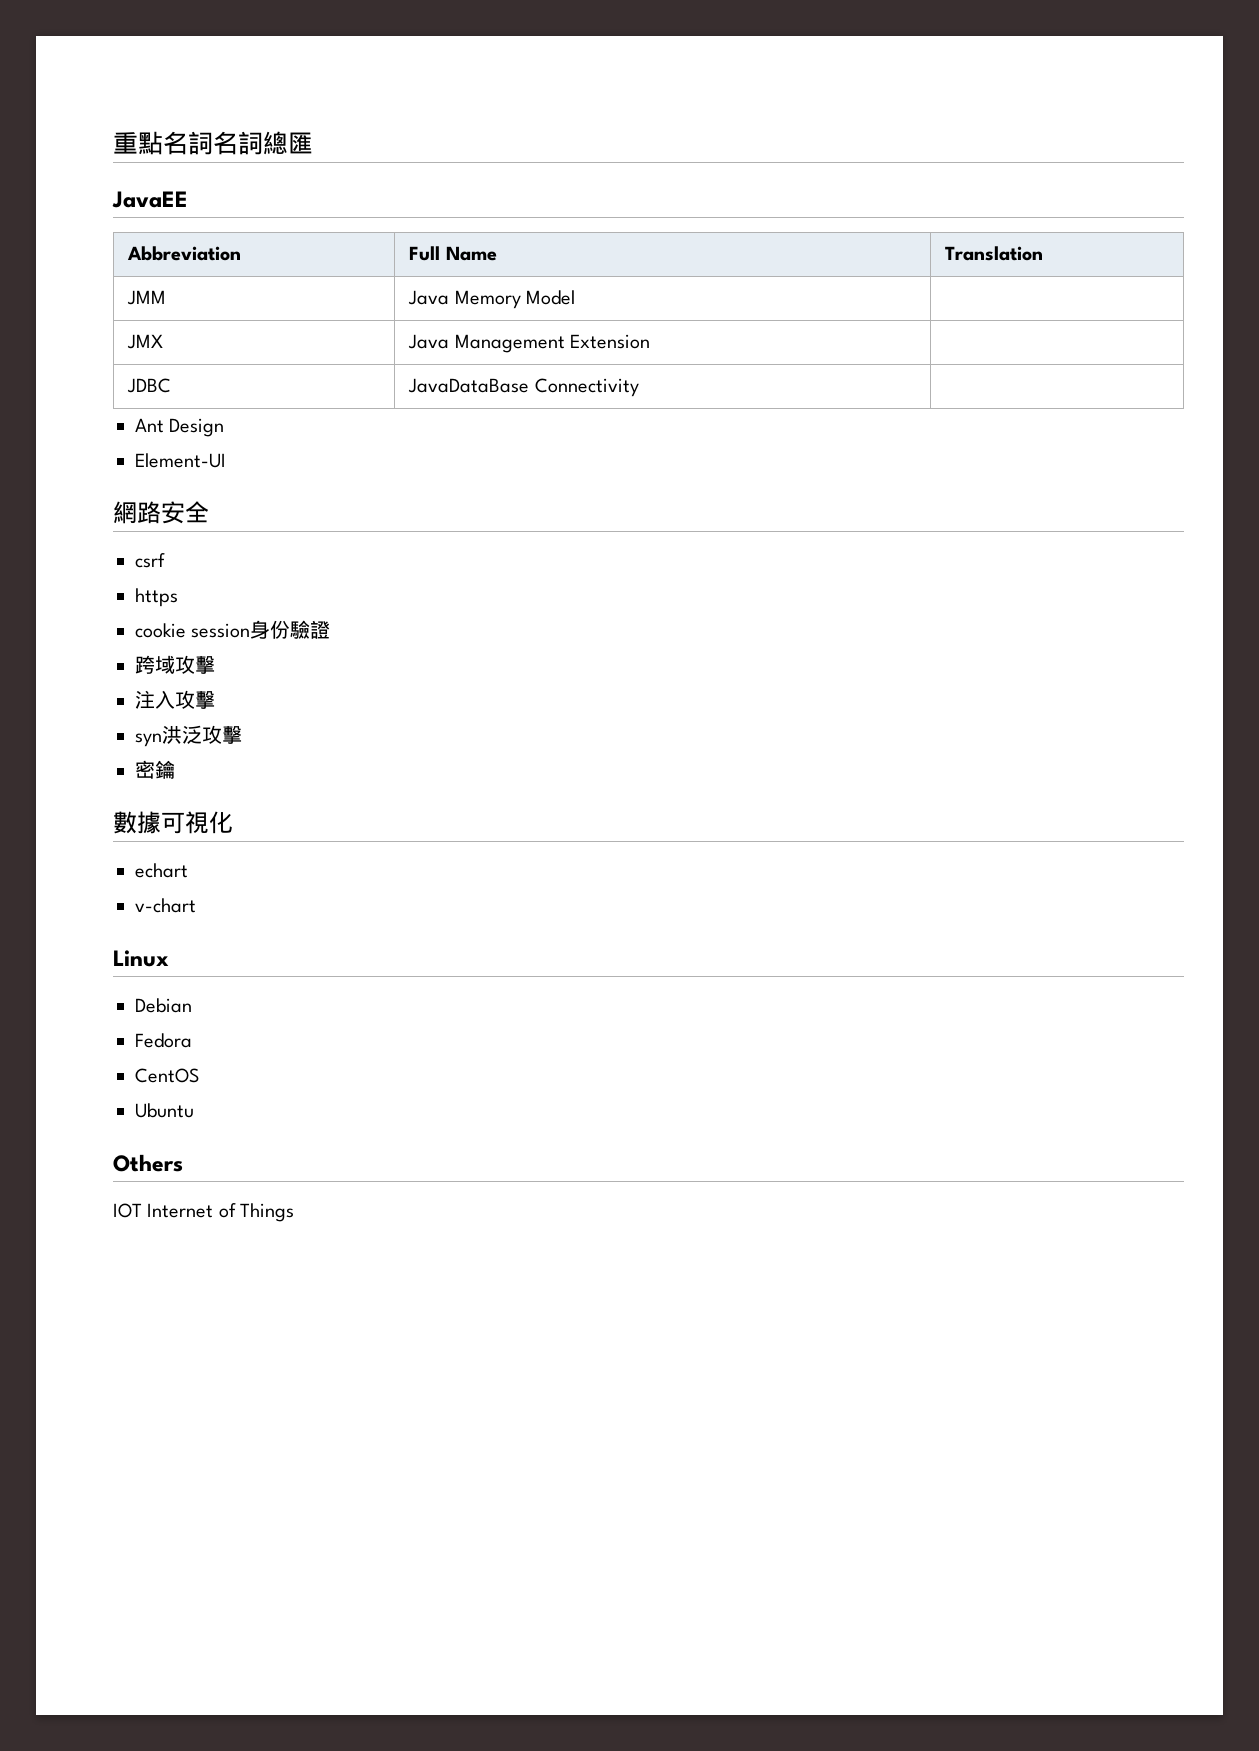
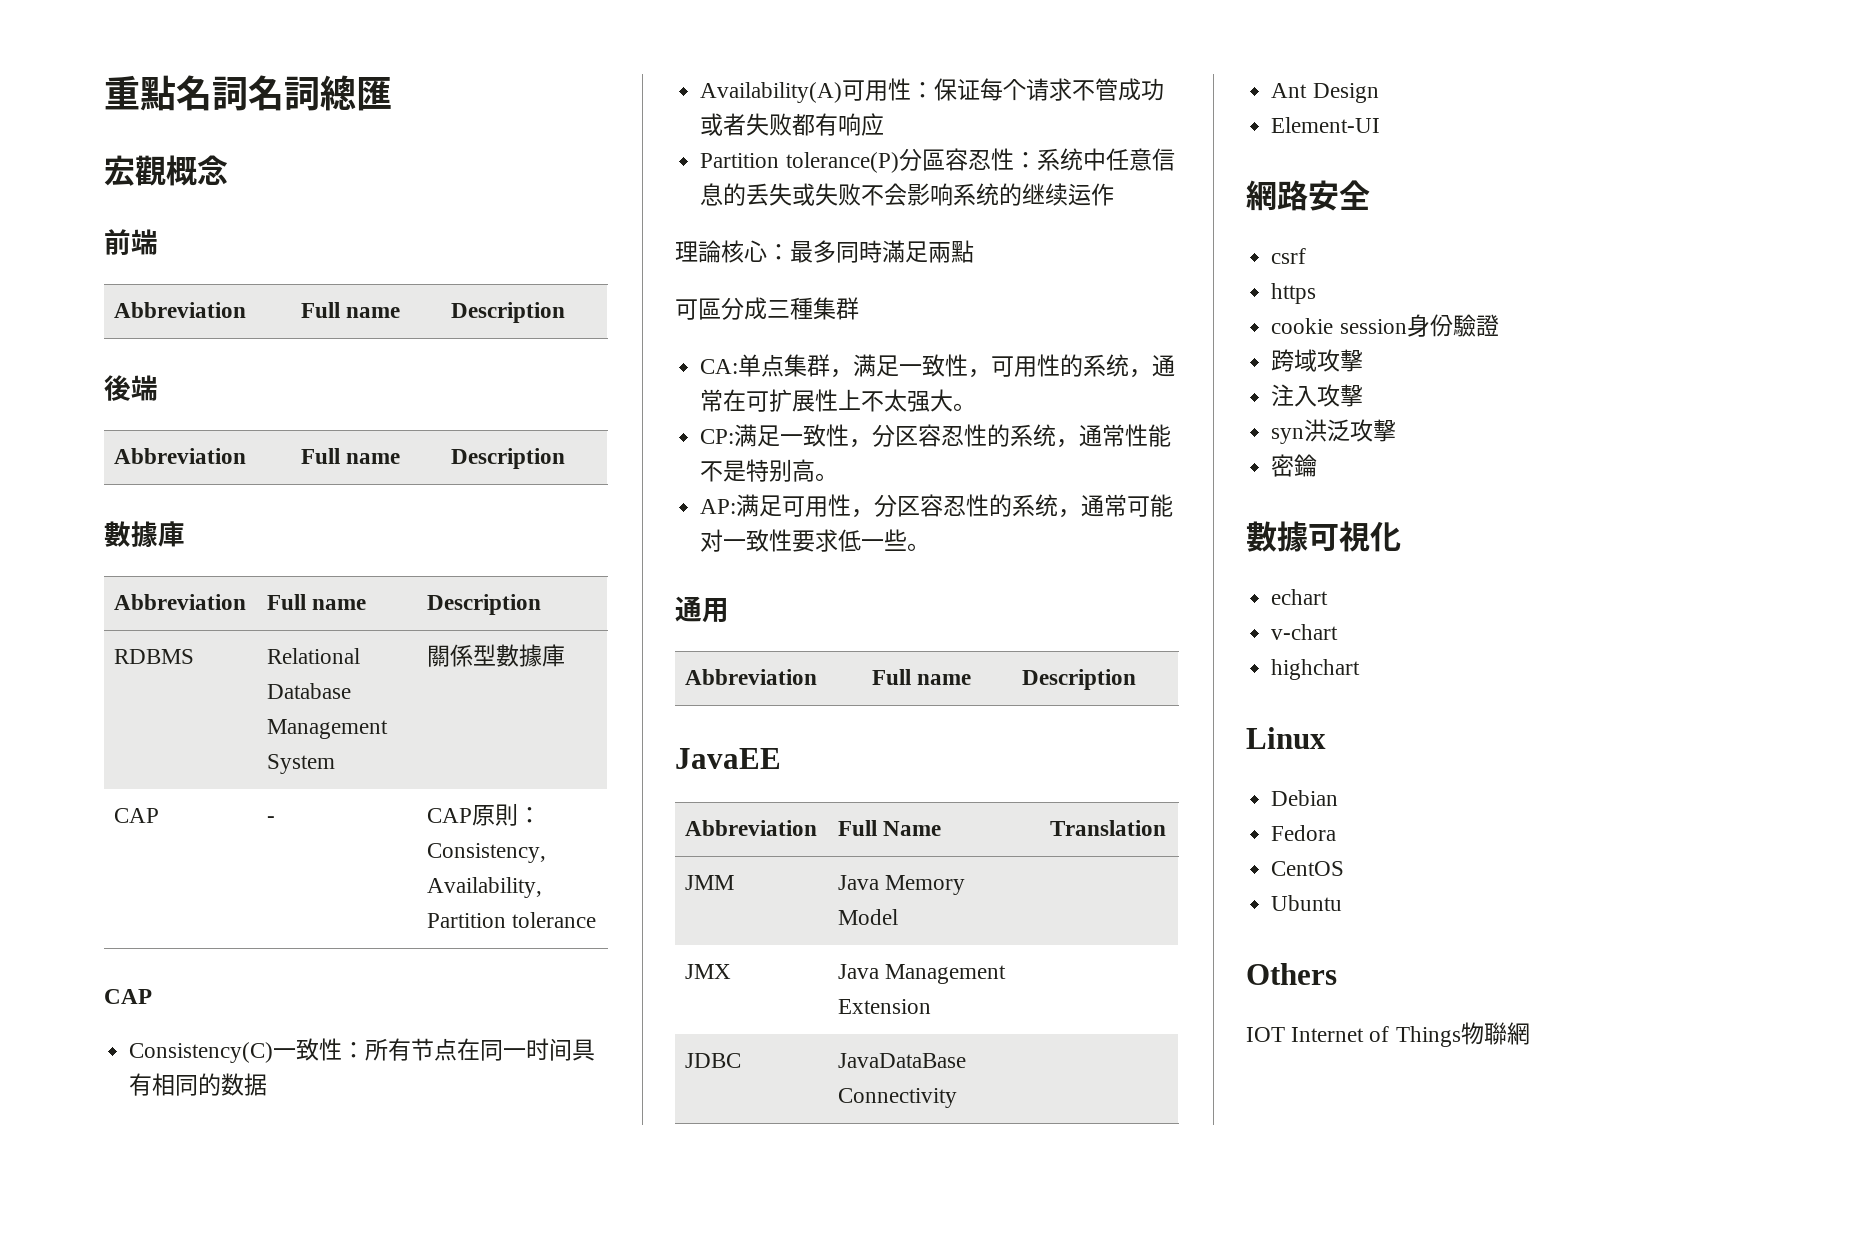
(313, 143) none -> [104,155,228,186] [104,229,158,255] [114,302,247,318] [301,302,401,318] [451,302,566,323] [104,375,158,401] [114,448,247,464] [301,448,401,464] [451,448,566,469] [104,521,185,547] [114,594,247,610] [267,594,367,610] [427,594,542,615] [114,649,195,664] [267,648,361,664] [267,683,352,699] [267,719,389,739] [267,754,336,774] [427,644,566,667] [114,808,160,823] [267,816,276,823] [427,803,542,826] [427,843,547,863] [427,877,543,898] [427,912,597,928] [104,989,152,1004] [129,1038,596,1063] [129,1073,268,1096] [700,78,1165,103] [700,113,885,136] [700,148,1175,173] [700,183,1115,206] [675,240,974,263] [675,297,859,320] [700,354,1176,378] [700,389,977,412] [700,424,1172,448] [700,459,839,482] [700,494,1174,518] [700,529,931,552] [675,596,729,623] [685,669,818,685] [872,669,972,685] [1022,669,1137,690] // 宏觀概念 // 前端 // Abbreviation | Full name | Description // 後端 // Abbreviation | Full name | Description // 數據庫 // Abbreviation | Full name | Description // RDBMS | Relational Database Management System | 關係型數據庫 // CAP | - | CAP原則：Consistency, Availability, Partition tolerance // CAP // Consistency(C)一致性：所有节点在同一时间具有相同的数据 // Availability(A)可用性：保证每个请求不管成功或者失败都有响应 // Partition tolerance(P)分區容忍性：系统中任意信息的丢失或失败不会影响系统的继续运作 // 理論核心：最多同時滿足兩點 // 可區分成三種集群 // CA:单点集群，满足一致性，可用性的系统，通常在可扩展性上不太强大。 // CP:满足一致性，分区容忍性的系统，通常性能不是特别高。 // AP:满足可用性，分区容忍性的系统，通常可能对一致性要求低一些。 // 通用 // Abbreviation | Full name | Description
(196, 905) none -> [1271,659,1361,680] // highchart
(295, 1212) none -> [1460,1022,1530,1045] 物聯網

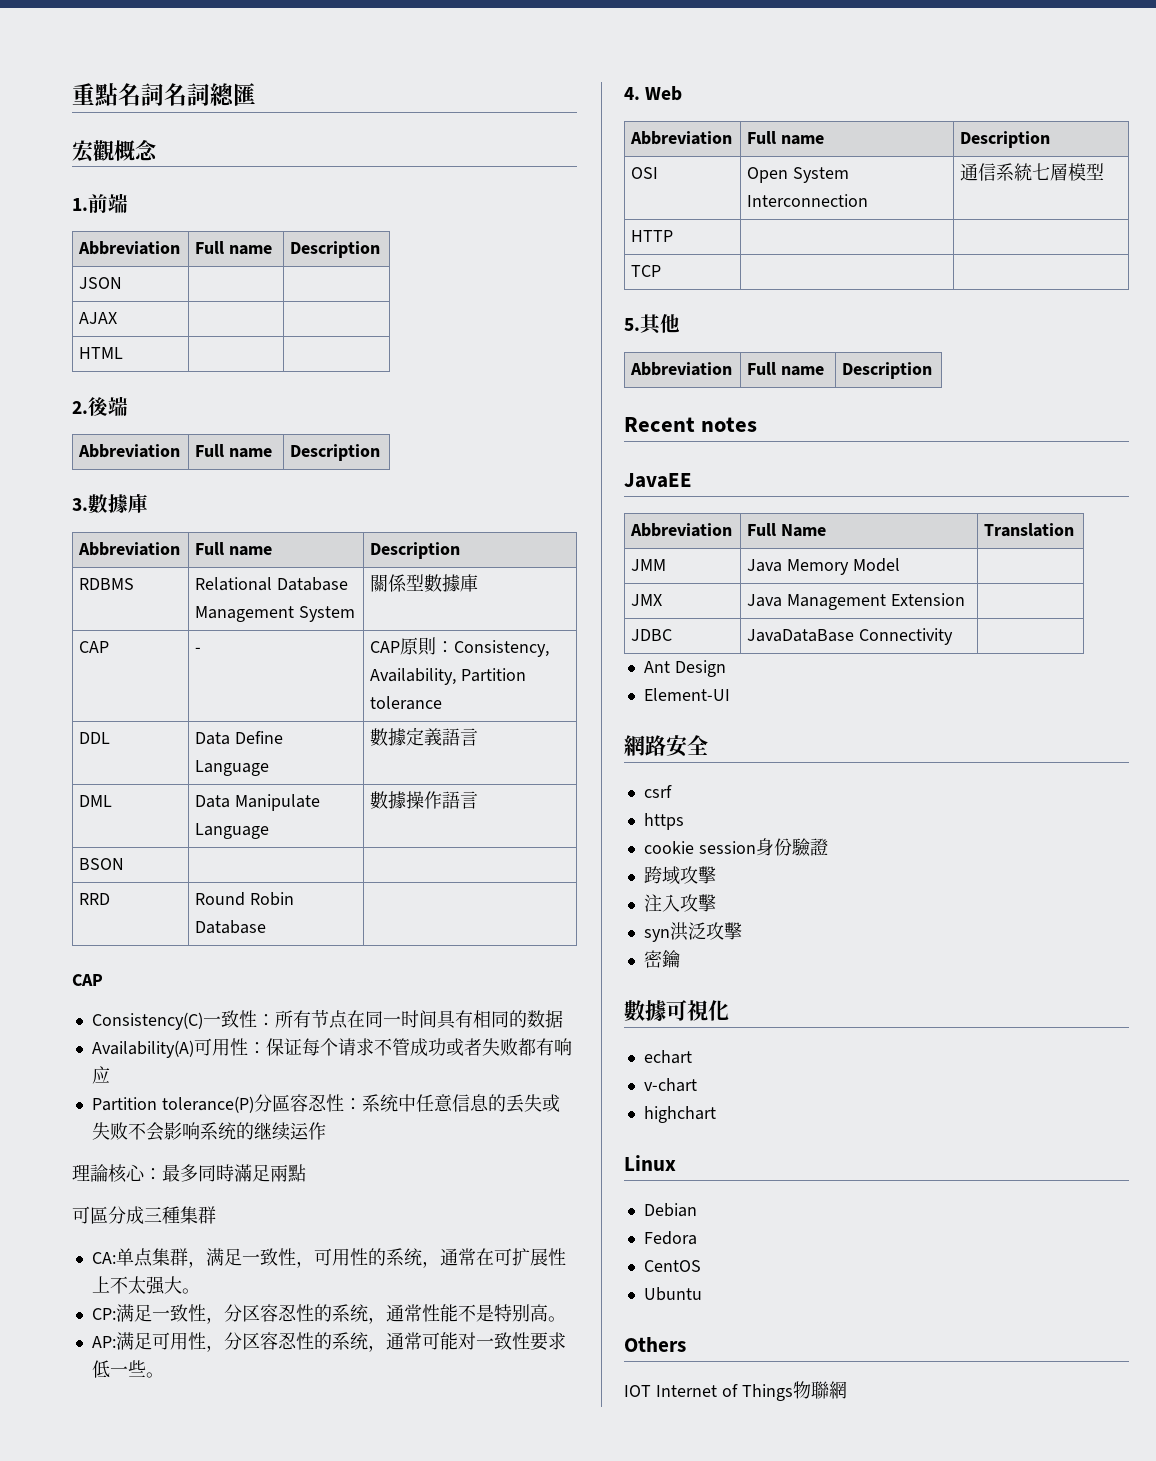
(228, 170) none -> [72,198,88,211] 1.
(566, 312) // -> [79,277,123,289] [79,312,118,324] [79,347,124,359] [72,401,88,414] // JSON | | // AJAX | | // HTML | | // 2.
(566, 458) none -> [72,498,88,511] 3.
(597, 920) none -> [79,732,111,744] [195,731,284,745] [195,760,270,776] [370,727,479,746] [79,795,113,807] [195,794,321,811] [195,823,270,839] [370,791,479,809] [79,858,125,870] [79,893,111,905] [195,892,295,906] [195,920,267,934] // DDL | Data Define Language | 數據定義語言 // DML | Data Manipulate Language | 數據操作語言 // BSON | | // RRD | Round Robin Database |
[675,596,729,623] [685,669,818,685] [872,669,972,685] [1022,669,1137,690] 通用 // Abbreviation | Full name | Description -> [624,86,683,101] [630,131,733,145] [747,131,825,145] [960,131,1051,148] [631,167,659,179] [747,167,850,183] [747,194,869,207] [960,163,1105,181] [631,230,674,242] [631,265,662,277] [624,314,680,335] [630,362,733,376] [747,362,825,376] [842,362,933,379] [624,417,758,432] 4. Web // Abbreviation | Full name | Description // OSI | Open System Interconnection | 通信系統七層模型 // HTTP | | // TCP | | // 5.其他 // Abbreviation | Full name | Description // Recent notes

